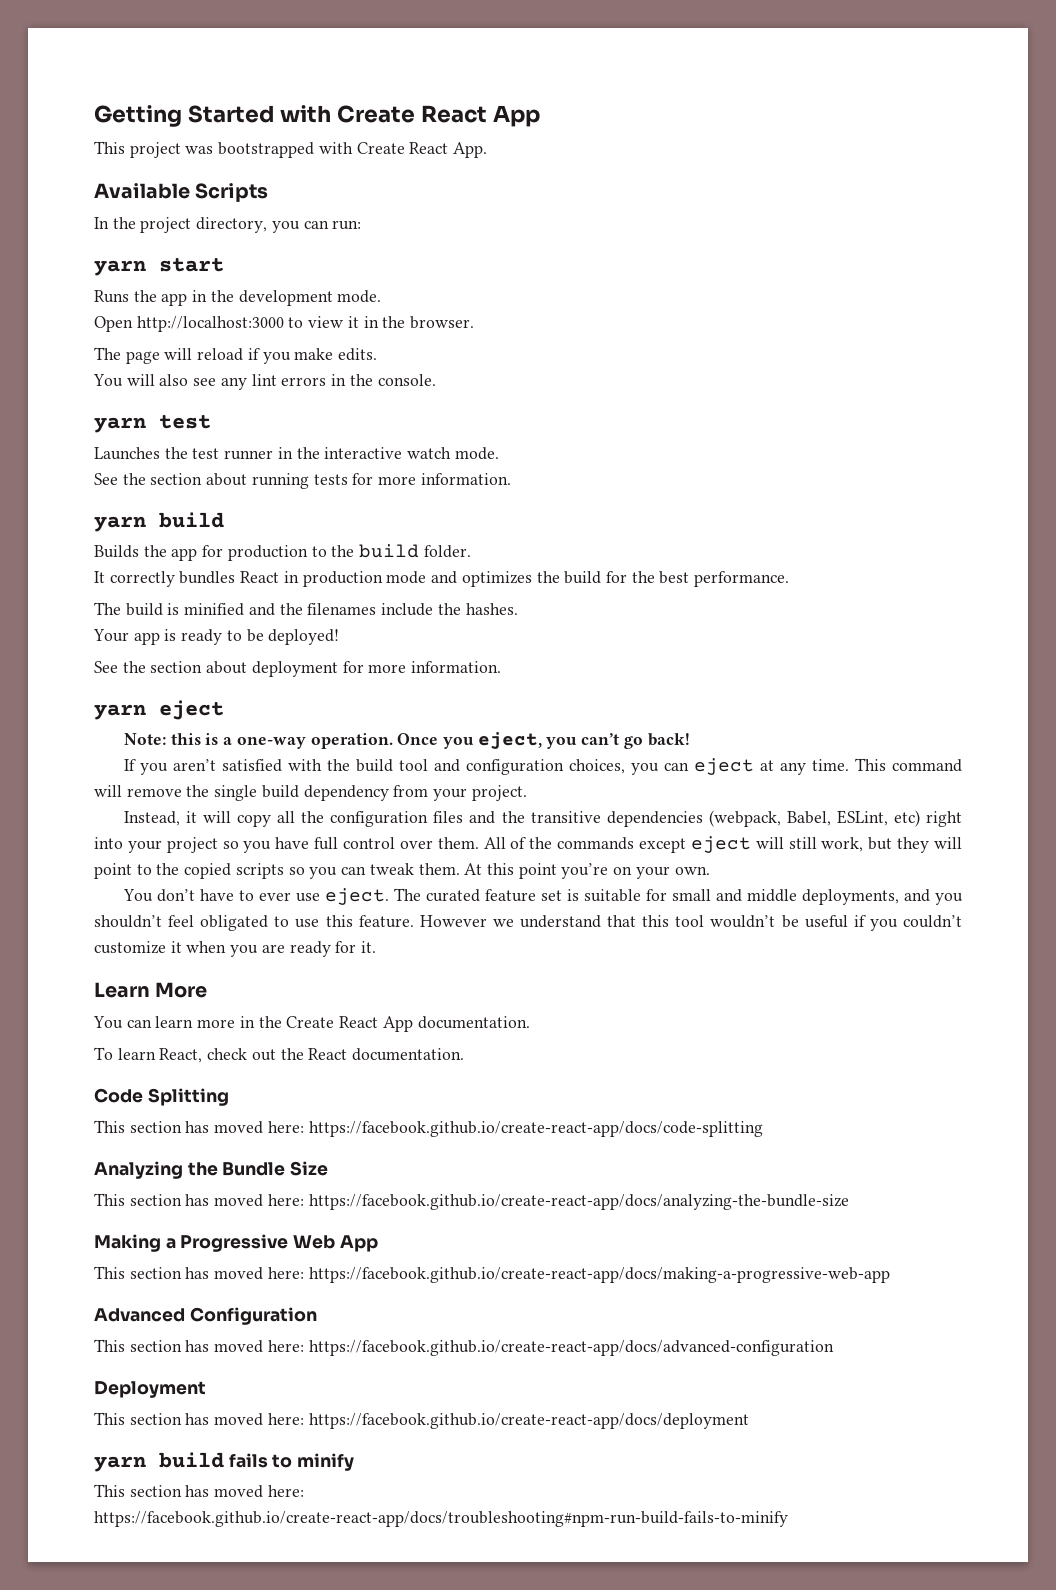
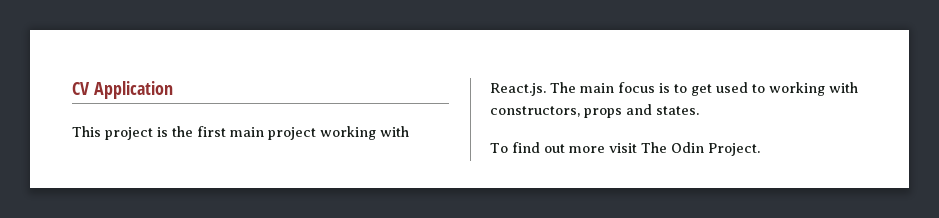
[94,105,540,127] [94,141,488,158] [94,183,269,202] [94,217,362,233] [94,258,224,276] [94,290,382,306] [94,316,475,332] [94,347,378,364] [93,374,436,390] [94,415,211,433] [94,447,499,460] [94,473,511,489] [94,512,224,532] [94,544,471,561] [94,571,790,587] [94,602,518,616] [93,629,340,645] [94,661,502,677] [94,700,224,720] [123,732,690,749] [123,758,963,775] [94,785,527,801] [123,810,962,827] [94,836,963,853] [94,863,710,879] [122,888,964,905] [94,915,962,931] [94,941,377,957] [94,982,208,998] [93,1016,530,1032] [94,1047,465,1063] [94,1088,229,1106] [94,1120,763,1137] [94,1161,329,1179] [94,1193,849,1210] [94,1234,378,1252] [94,1266,890,1283] [94,1307,317,1325] [94,1339,834,1356] [94,1381,206,1398] [94,1412,749,1429] [94,1452,355,1472] [94,1484,304,1498] [94,1511,788,1527] Getting Started with Create React App // This project was bootstrapped with Create React App. // Available Scripts // In the project directory, you can run: // yarn start // Runs the app in the development mode. // Open http://localhost:3000 to view it in the browser. // The page will reload if you make edits. // You will also see any lint errors in the console. // yarn test // Launches the test runner in the interactive watch mode. // See the section about running tests for more information. // yarn build // Builds the app for production to the build folder. // It correctly bundles React in production mode and optimizes the build for the best performance. // The build is minified and the filenames include the hashes. // Your app is ready to be deployed! // See the section about deployment for more information. // yarn eject // Note: this is a one-way operation. Once you eject, you can’t go back! // If you aren’t satisfied with the build tool and configuration choices, you can eject at any time. This command will remove the single build dependency from your project. // Instead, it will copy all the configuration files and the transitive dependencies (webpack, Babel, ESLint, etc) right into your project so you have full control over them. All of the commands except eject will still work, but they will point to the copied scripts so you can tweak them. At this point you’re on your own. // You don’t have to ever use eject. The curated feature set is suitable for small and middle deployments, and you shouldn’t feel obligated to use this feature. However we understand that this tool wouldn’t be useful if you couldn’t customize it when you are ready for it. // Learn More // You can learn more in the Create React App documentation. // To learn React, check out the React documentation. // Code Splitting // This section has moved here: https://facebook.github.io/create-react-app/docs/code-splitting // Analyzing the Bundle Size // This section has moved here: https://facebook.github.io/create-react-app/docs/analyzing-the-bundle-size // Making a Progressive Web App // This section has moved here: https://facebook.github.io/create-react-app/docs/making-a-progressive-web-app // Advanced Configuration // This section has moved here: https://facebook.github.io/create-react-app/docs/advanced-configuration // Deployment // This section has moved here: https://facebook.github.io/create-react-app/docs/deployment // yarn build fails to minify // This section has moved here: https://facebook.github.io/create-react-app/docs/troubleshooting#npm-run-build-fails-to-minify -> [72,81,173,99] [72,126,409,140] [490,82,858,96] [490,104,699,118] [490,142,760,156] CV Application // This project is the first main project working with React.js. The main focus is to get used to working with constructors, props and states. // To find out more visit The Odin Project.

